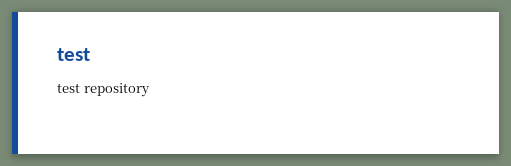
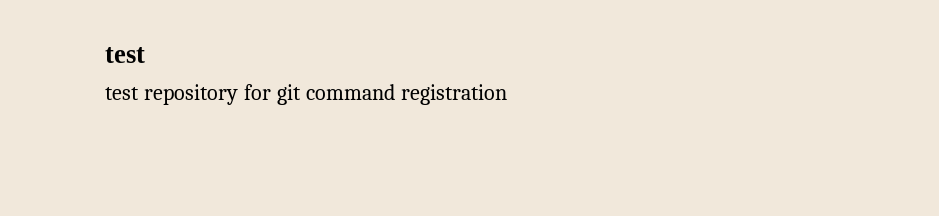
(150, 90) none -> [243,84,507,105] for git command registration

